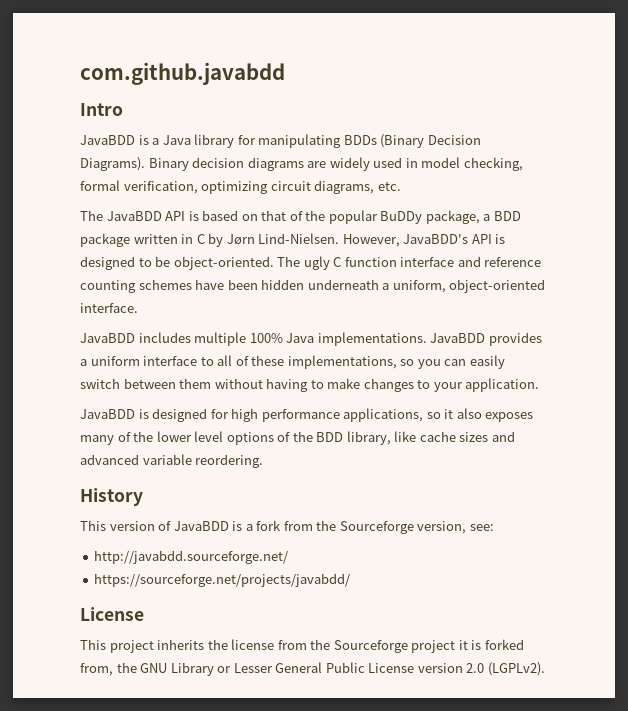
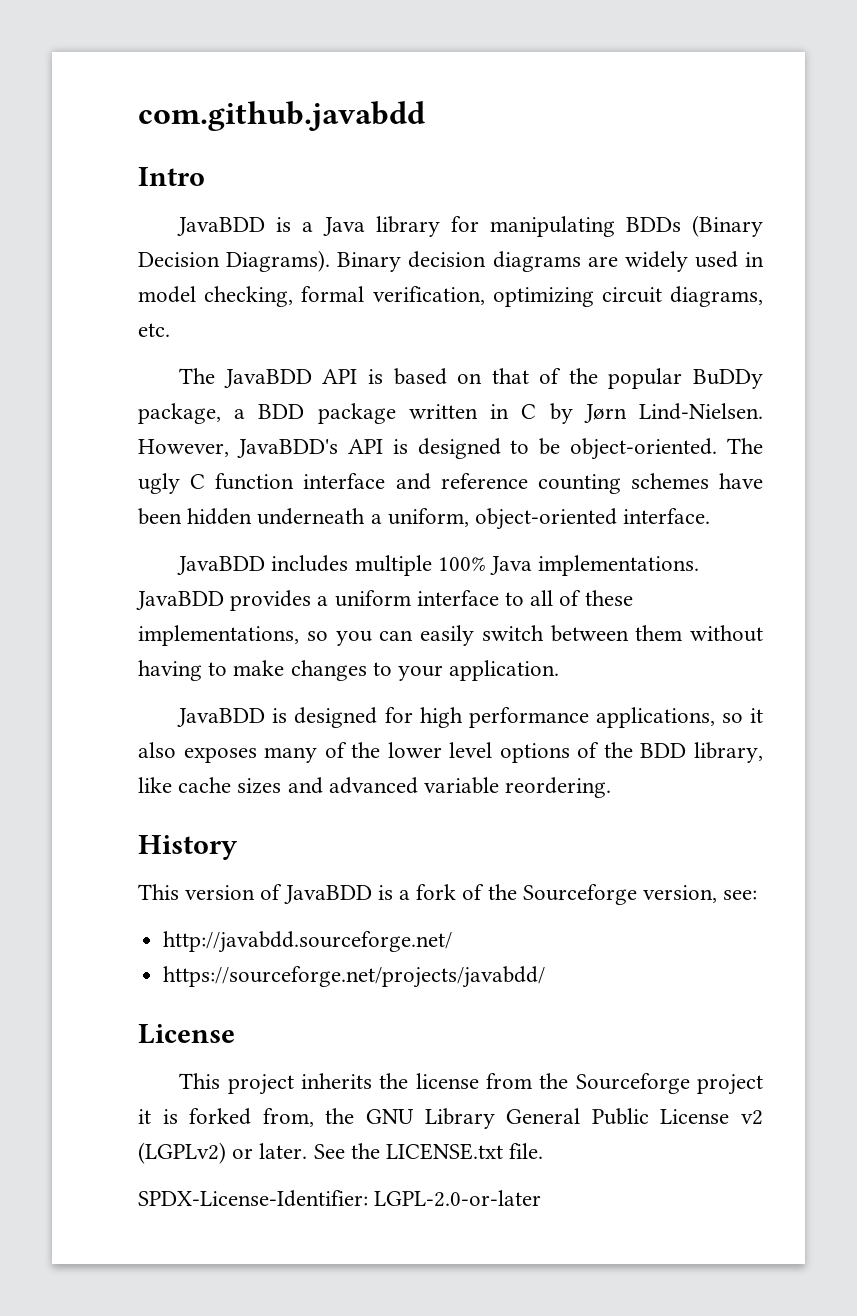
[283,521,313,531] from -> [462,884,485,900] of
[217,663,273,673] or Lesser -> (495, 1118) none
[417,662,545,676] version 2.0 (LGPLv2). -> [741,1110,764,1125] [138,1142,544,1164] [138,1190,542,1207] v2 (LGPLv2) or later. See the LICENSE.txt file. // SPDX-License-Identifier: LGPL-2.0-or-later

